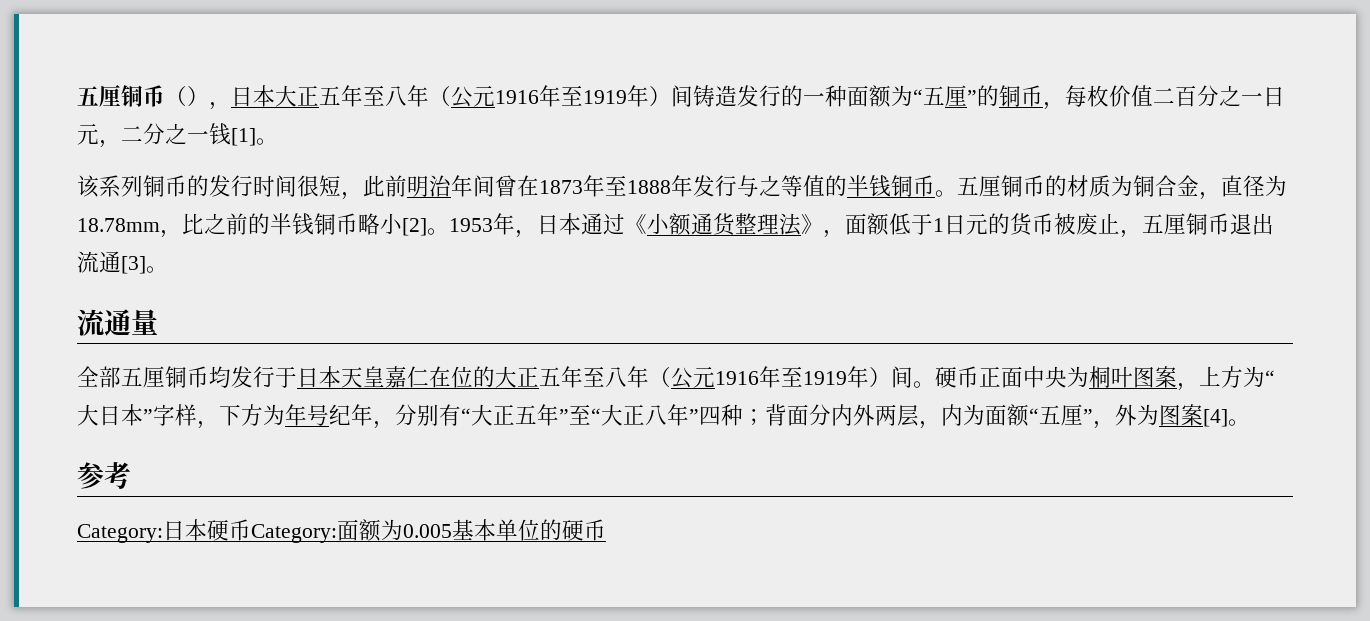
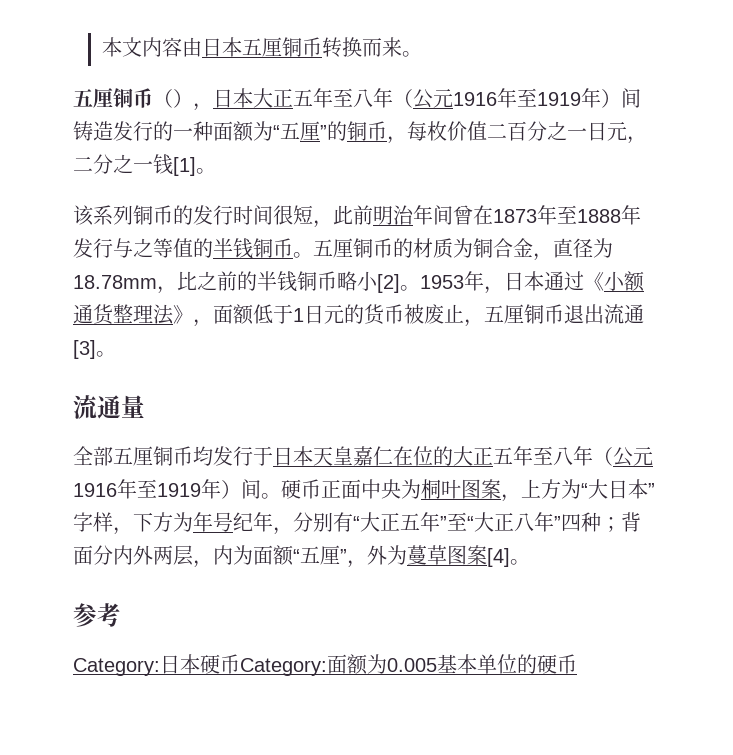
(77, 96) none -> [102,37,423,58] 本文内容由日本五厘铜币转换而来。 //
(1159, 414) none -> [407,545,447,565] 蔓草

